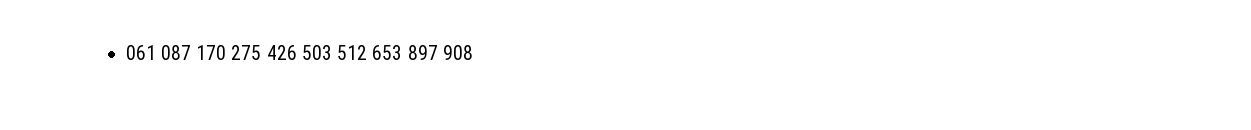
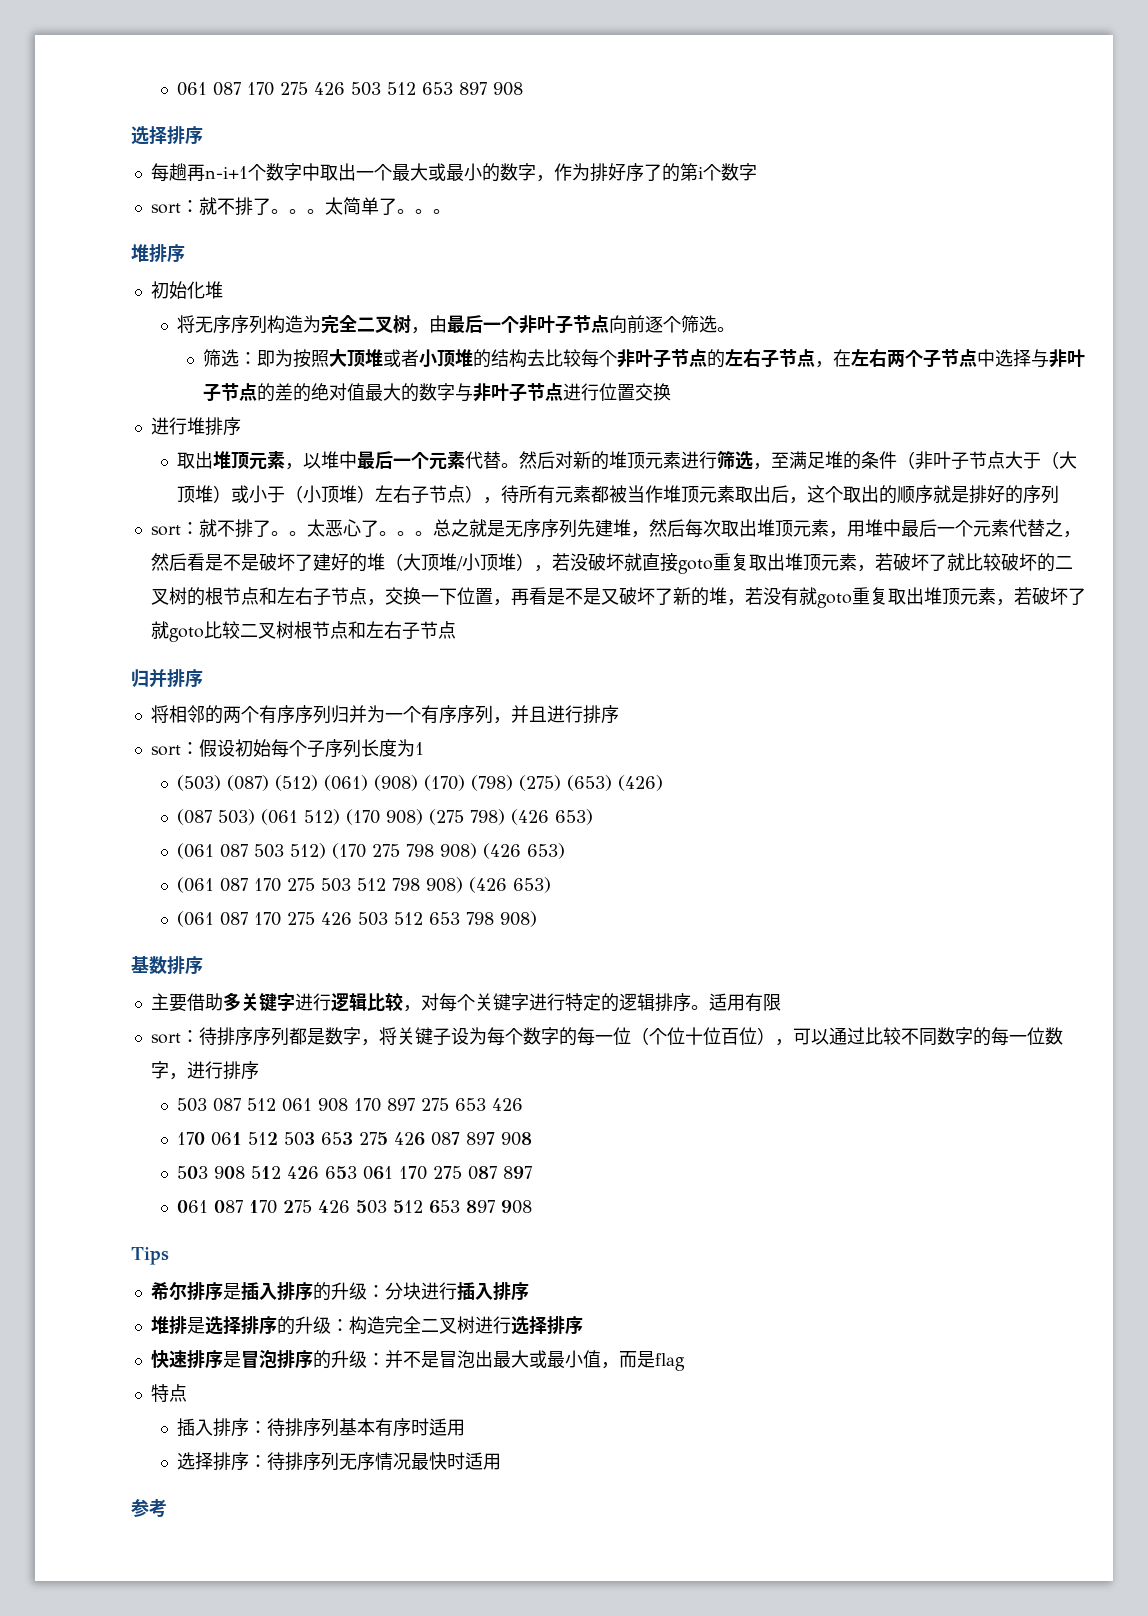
(473, 52) none -> [131,126,203,145] [150,163,757,182] [150,197,451,216] [131,244,185,263] [150,281,223,299] [176,315,735,334] [203,349,1086,368] [203,383,672,402] [150,417,241,436] [176,450,1077,470] [176,485,1059,504] [150,519,1081,538] [150,553,1073,574] [150,587,1086,608] [150,621,456,642] [131,668,203,688] [150,705,619,724] [150,739,424,758] [176,775,663,791] [176,809,593,825] [176,843,565,859] [176,877,551,893] [176,911,537,927] [131,956,203,975] [150,992,781,1012] [150,1027,1063,1046] [150,1061,259,1080] [176,1098,523,1112] [176,1132,532,1146] [176,1166,532,1180] [176,1200,532,1214] [131,1247,169,1265] [150,1282,529,1301] [150,1316,583,1335] [150,1350,685,1371] [150,1384,187,1402] [176,1418,465,1437] [176,1452,501,1471] [131,1499,167,1517] // 选择排序 // 每趟再n-i+1个数字中取出一个最大或最小的数字，作为排好序了的第i个数字 // sort：就不排了。。。太简单了。。。 // 堆排序 // 初始化堆 // 将无序序列构造为完全二叉树，由最后一个非叶子节点向前逐个筛选。 // 筛选：即为按照大顶堆或者小顶堆的结构去比较每个非叶子节点的左右子节点，在左右两个子节点中选择与非叶子节点的差的绝对值最大的数字与非叶子节点进行位置交换 // 进行堆排序 // 取出堆顶元素，以堆中最后一个元素代替。然后对新的堆顶元素进行筛选，至满足堆的条件（非叶子节点大于（大顶堆）或小于（小顶堆）左右子节点），待所有元素都被当作堆顶元素取出后，这个取出的顺序就是排好的序列 // sort：就不排了。。太恶心了。。。总之就是无序序列先建堆，然后每次取出堆顶元素，用堆中最后一个元素代替之，然后看是不是破坏了建好的堆（大顶堆/小顶堆），若没破坏就直接goto重复取出堆顶元素，若破坏了就比较破坏的二叉树的根节点和左右子节点，交换一下位置，再看是不是又破坏了新的堆，若没有就goto重复取出堆顶元素，若破坏了就goto比较二叉树根节点和左右子节点 // 归并排序 // 将相邻的两个有序序列归并为一个有序序列，并且进行排序 // sort：假设初始每个子序列长度为1 // (503) (087) (512) (061) (908) (170) (798) (275) (653) (426) // (087 503) (061 512) (170 908) (275 798) (426 653) // (061 087 503 512) (170 275 798 908) (426 653) // (061 087 170 275 503 512 798 908) (426 653) // (061 087 170 275 426 503 512 653 798 908) // 基数排序 // 主要借助多关键字进行逻辑比较，对每个关键字进行特定的逻辑排序。适用有限 // sort：待排序序列都是数字，将关键子设为每个数字的每一位（个位十位百位），可以通过比较不同数字的每一位数字，进行排序 // 503 087 512 061 908 170 897 275 653 426 // 170 061 512 503 653 275 426 087 897 908 // 503 908 512 426 653 061 170 275 087 897 // 061 087 170 275 426 503 512 653 897 908 // Tips // 希尔排序是插入排序的升级：分块进行插入排序 // 堆排是选择排序的升级：构造完全二叉树进行选择排序 // 快速排序是冒泡排序的升级：并不是冒泡出最大或最小值，而是flag // 特点 // 插入排序：待排序列基本有序时适用 // 选择排序：待排序列无序情况最快时适用 // 参考

